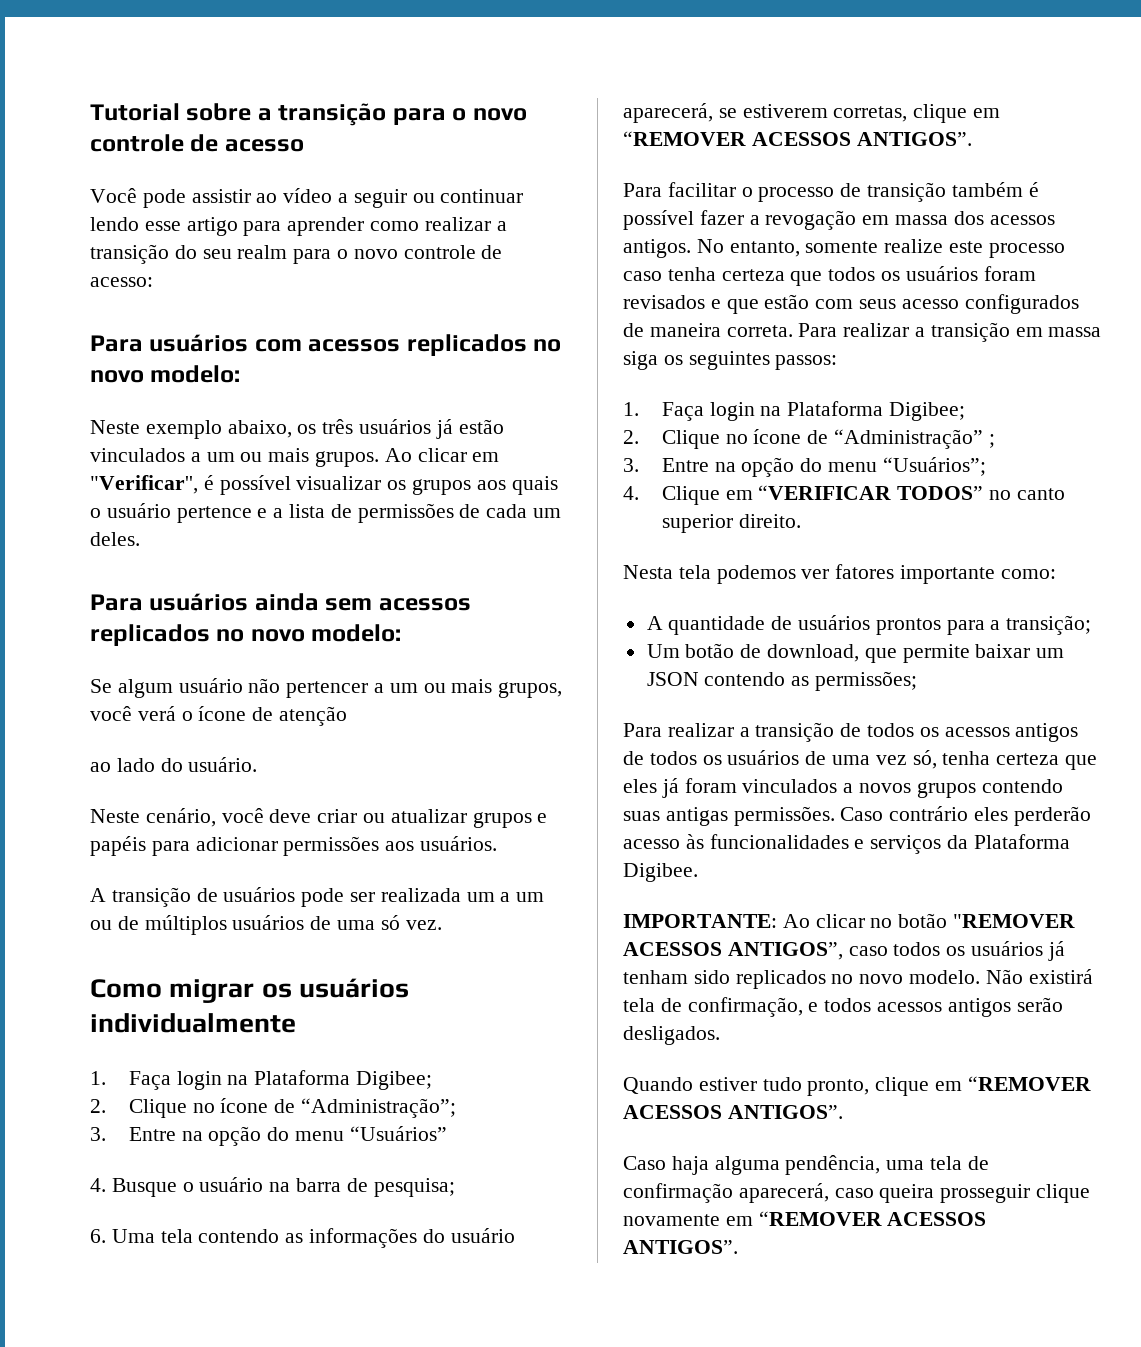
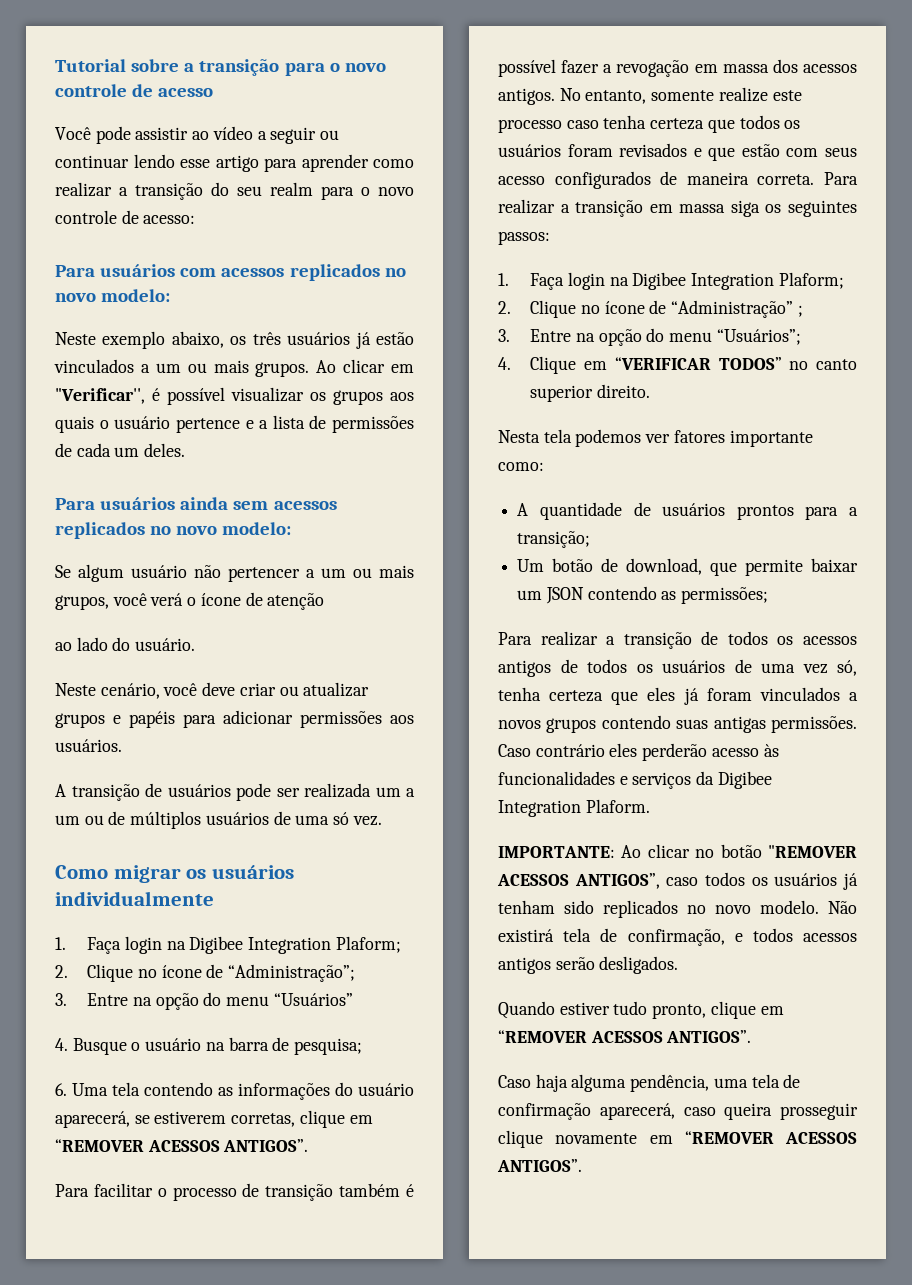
[254,1070,432,1090] Plataforma Digibee; -> [189,936,401,954] Digibee Integration Plaform;
[787,401,965,421] Plataforma Digibee; -> [632,272,844,290] Digibee Integration Plaform;
[973,834,1070,849] [623,863,698,882] Plataforma Digibee. -> [717,771,772,789] [498,799,650,817] Digibee Integration Plaform.

